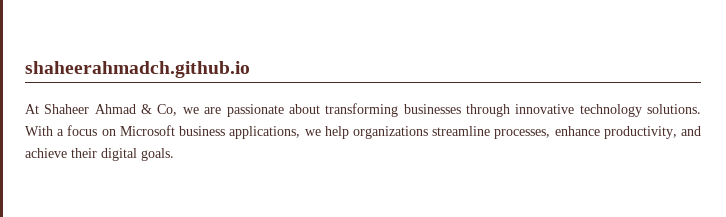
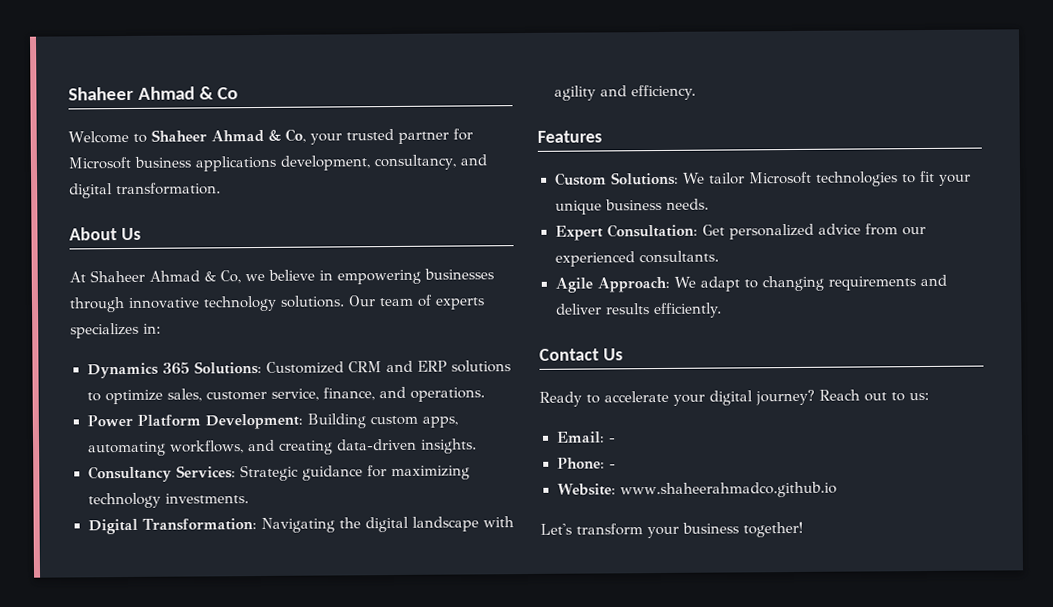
[25,61,250,78] shaheerahmadch.github.io -> [68,86,238,101] [68,128,473,145] [68,154,487,172] [69,182,221,199] [69,227,141,241] Shaheer Ahmad & Co // Welcome to Shaheer Ahmad & Co, your trusted partner for Microsoft business applications development, consultancy, and digital transformation. // About Us
[204,103,399,117] are passionate about transforming -> [268,269,421,285] believe in empowering
[25,125,701,139] [25,148,174,161] With a focus on Microsoft business applications, we help organizations streamline processes, enhance productivity, and achieve their digital goals. -> [348,294,485,310] [70,322,161,339] [86,360,511,379] [86,386,485,405] [86,413,458,430] [87,438,477,457] [87,464,470,483] [87,492,249,509] [87,516,515,535] [553,84,697,101] [537,130,602,143] [554,170,972,187] [554,198,709,215] [554,223,926,241] [554,250,719,267] [554,274,948,293] [555,302,723,319] [539,348,623,361] [539,389,929,407] [555,431,616,443] [556,457,616,469] [556,481,838,499] [540,521,803,539] Our team of experts specializes in: // Dynamics 365 Solutions: Customized CRM and ERP solutions to optimize sales, customer service, finance, and operations. // Power Platform Development: Building custom apps, automating workflows, and creating data-driven insights. // Consultancy Services: Strategic guidance for maximizing technology investments. // Digital Transformation: Navigating the digital landscape with agility and efficiency. // Features // Custom Solutions: We tailor Microsoft technologies to fit your unique business needs. // Expert Consultation: Get personalized advice from our experienced consultants. // Agile Approach: We adapt to changing requirements and deliver results efficiently. // Contact Us // Ready to accelerate your digital journey? Reach out to us: // Email: - // Phone: - // Website: www.shaheerahmadco.github.io // Let's transform your business together!

